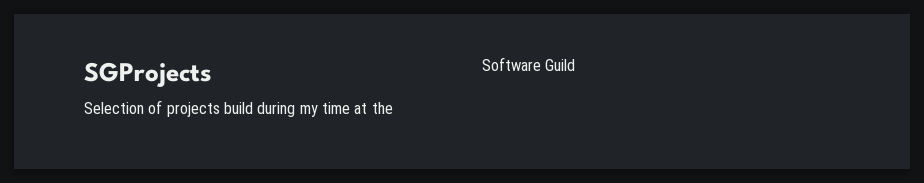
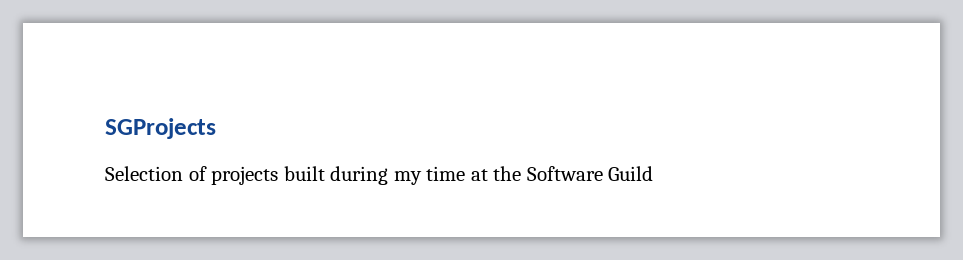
[223,102,253,114] build -> [283,166,325,181] built

